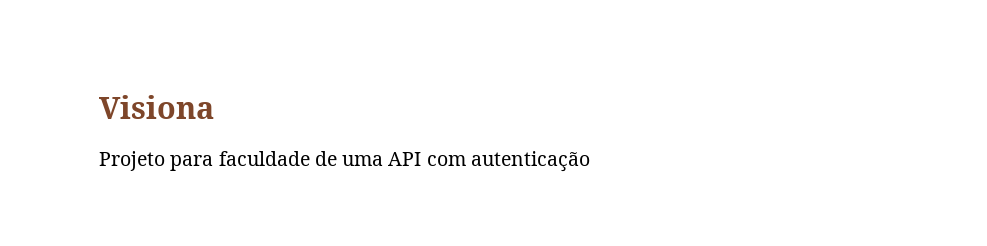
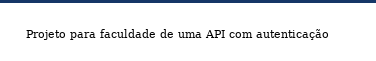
[99,95,214,119] Visiona // -> (26, 35) none

